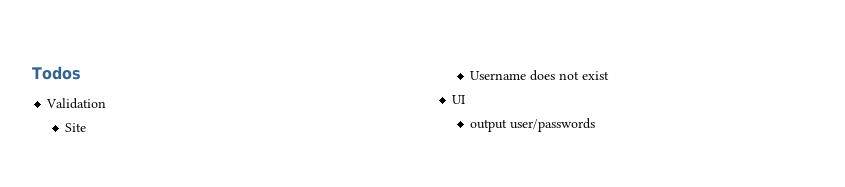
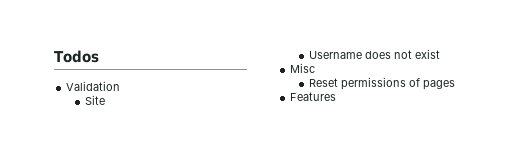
[452,95,466,104] [470,118,596,132] UI // output user/passwords -> [290,63,316,73] [308,77,455,90] [290,92,337,101] Misc // Reset permissions of pages // Features

